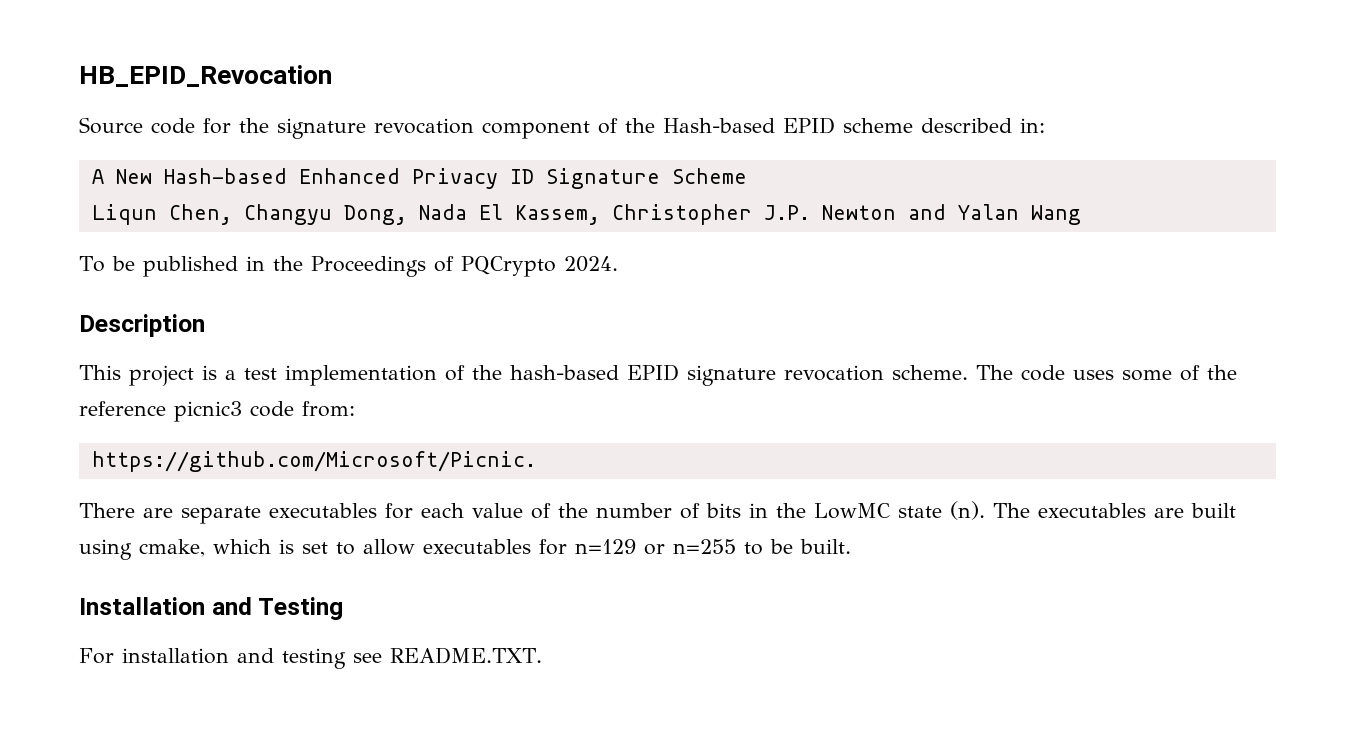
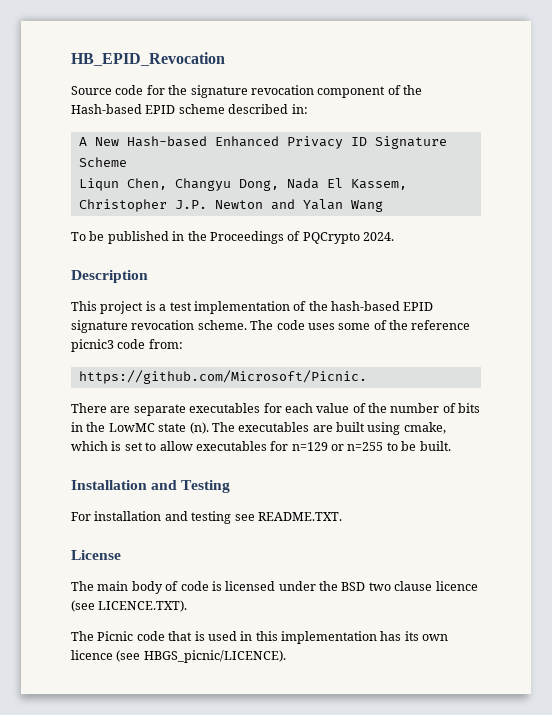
(542, 655) none -> [71,550,121,560] [71,581,478,594] [71,600,188,612] [71,631,449,644] [71,650,286,663] // License // The main body of code is licensed under the BSD two clause licence (see LICENCE.TXT). // The Picnic code that is used in this implementation has its own licence (see HBGS_picnic/LICENCE).

